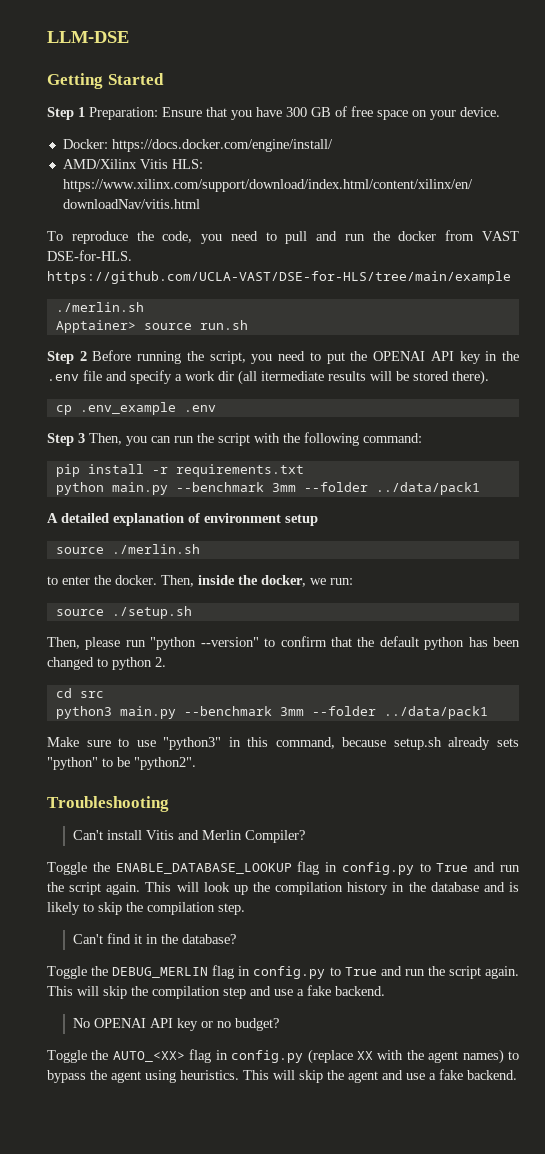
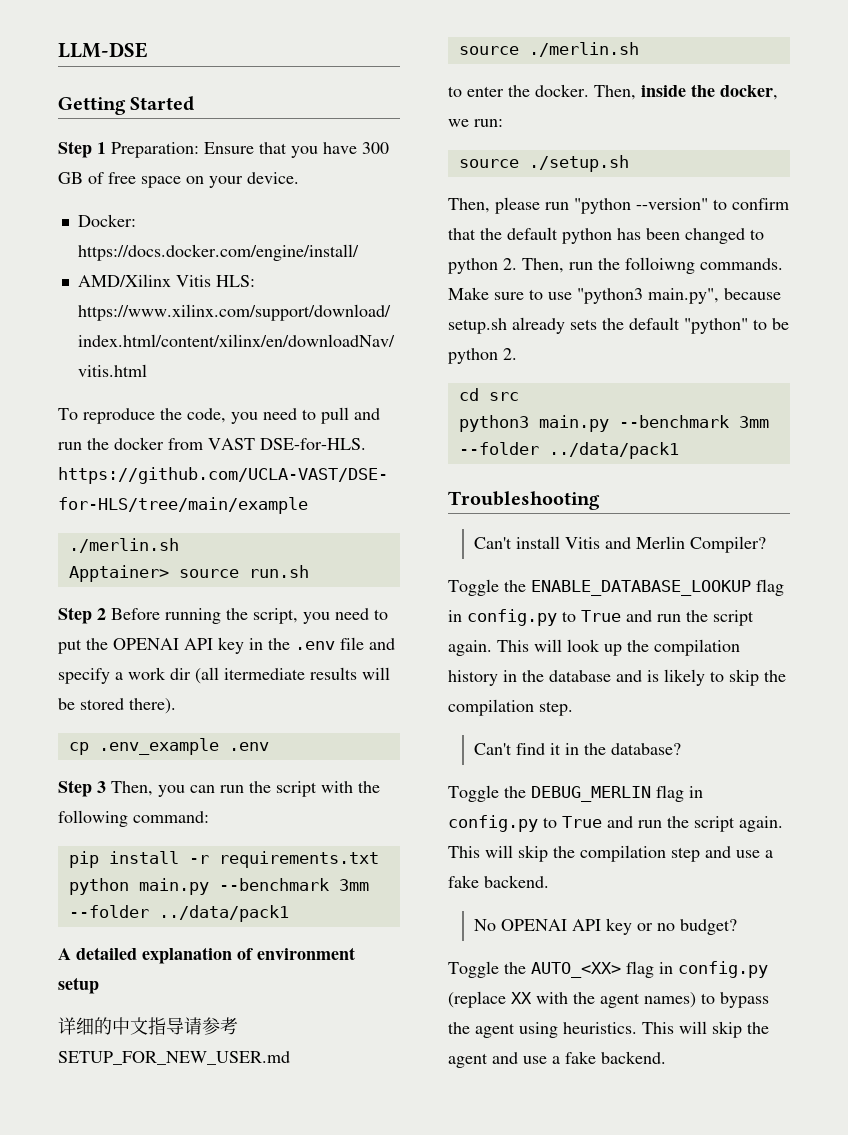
(318, 520) none -> [58,1017,238,1035] [58,1051,290,1065] // 详细的中文指导请参考SETUP_FOR_NEW_USER.md
(166, 662) none -> [522,257,783,274] [448,287,781,304] [448,317,789,334] [448,348,517,364] Then, run the folloiwng commands. Make sure to use "python3 main.py", because setup.sh already sets the default "python" to be python 2.
[47,737,519,750] [47,757,196,770] // Make sure to use "python3" in this command, because setup.sh already sets "python" to be "python2". -> (679, 450) none

